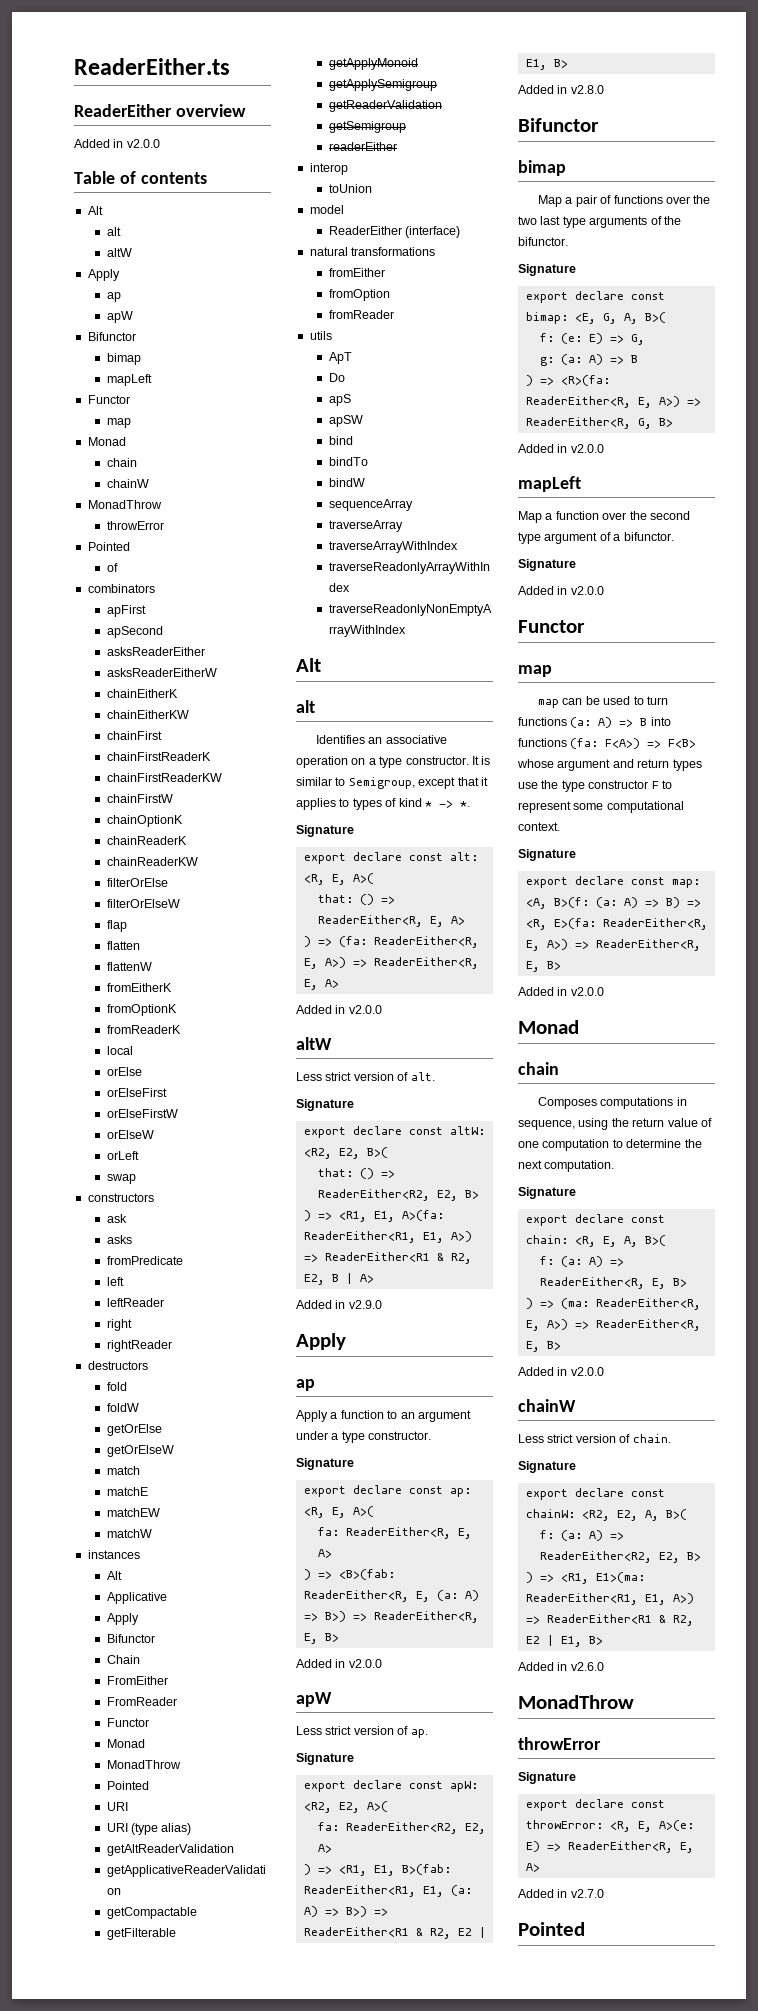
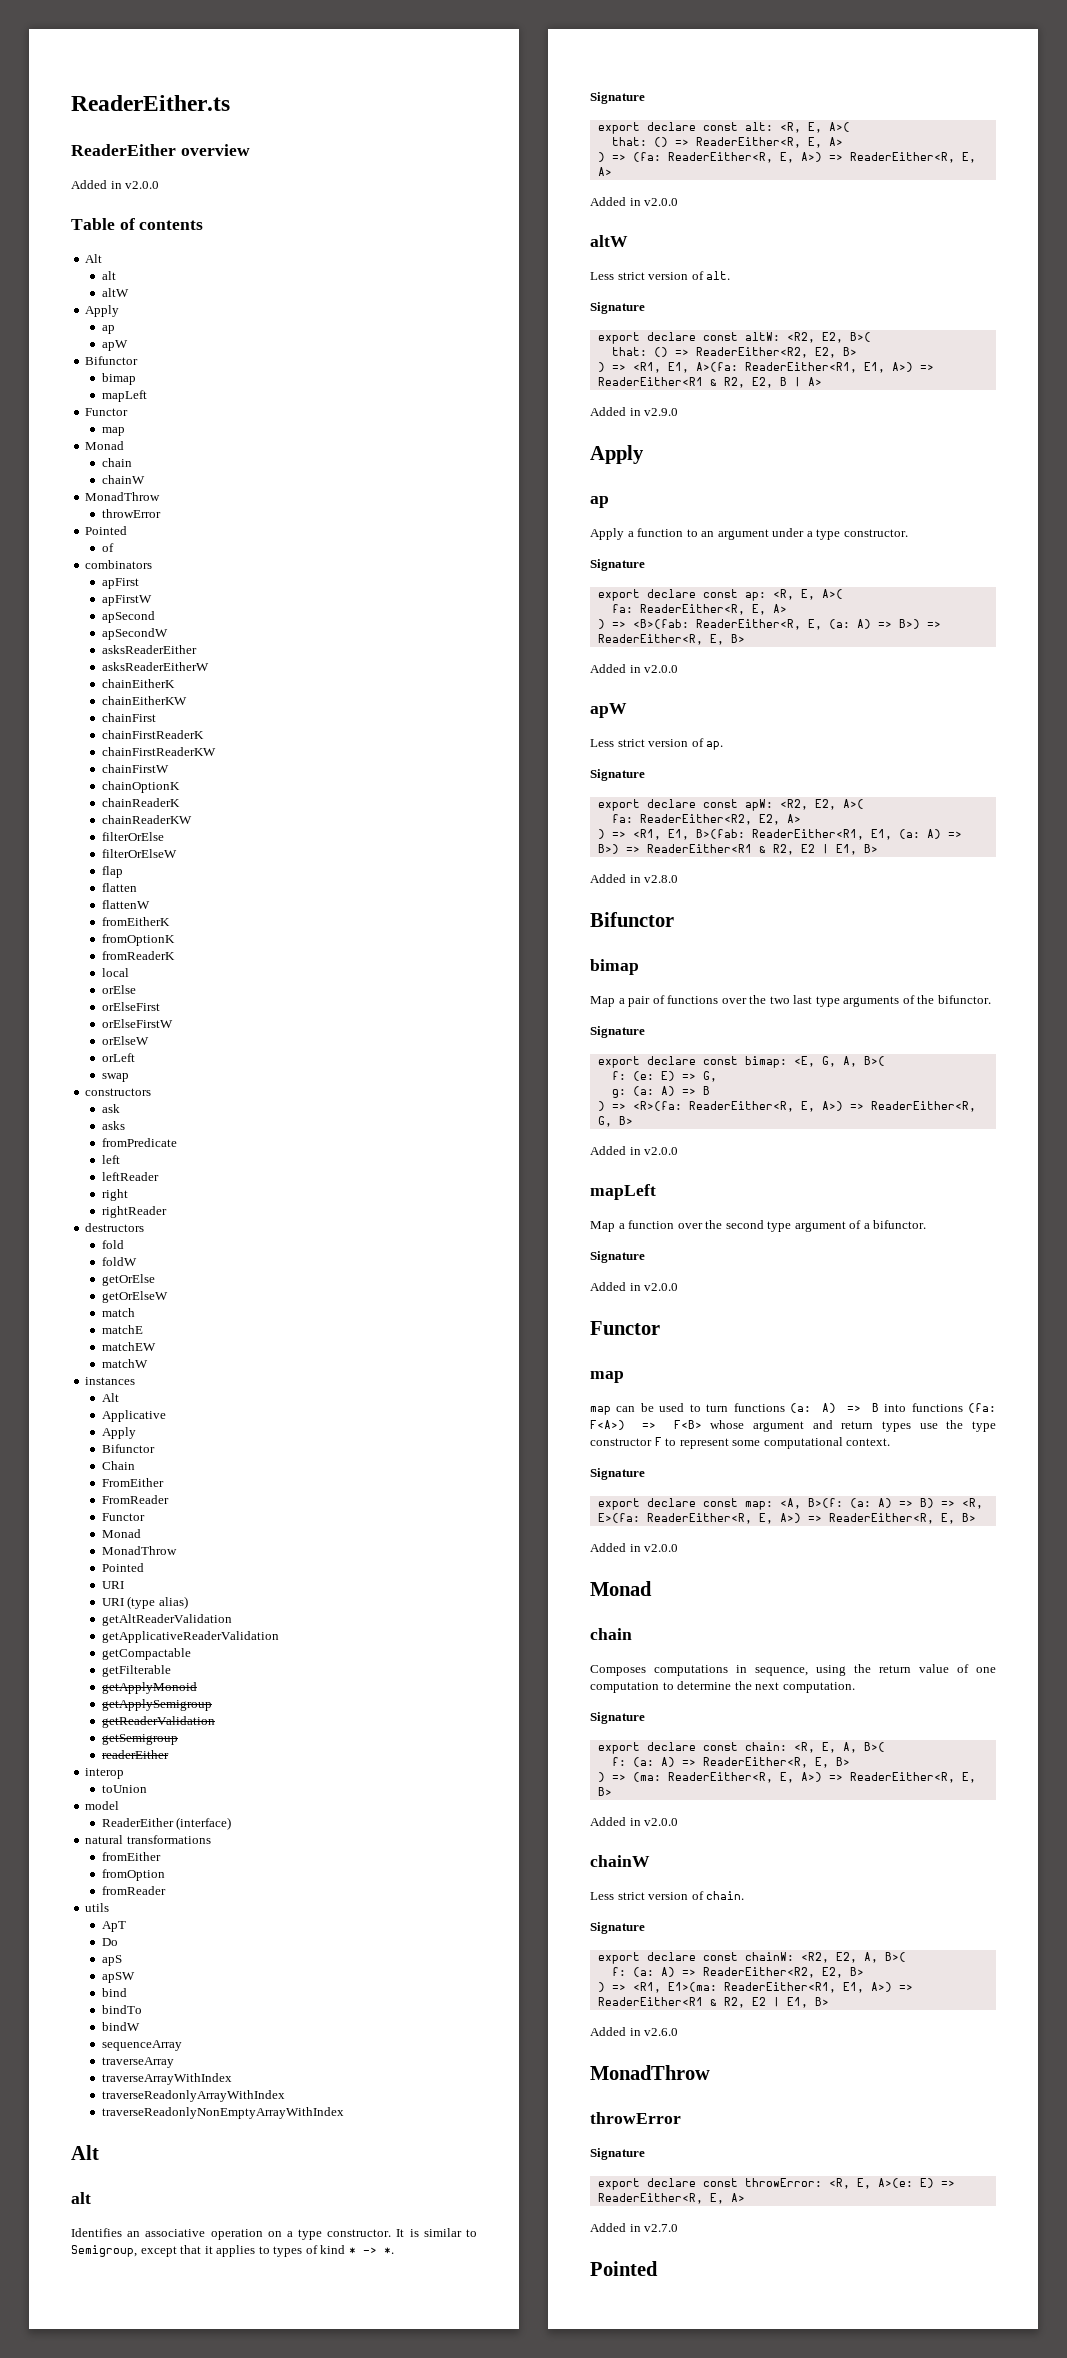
(146, 611) none -> [101,595,152,606] // apFirstW
(163, 632) none -> [101,628,168,640] // apSecondW

